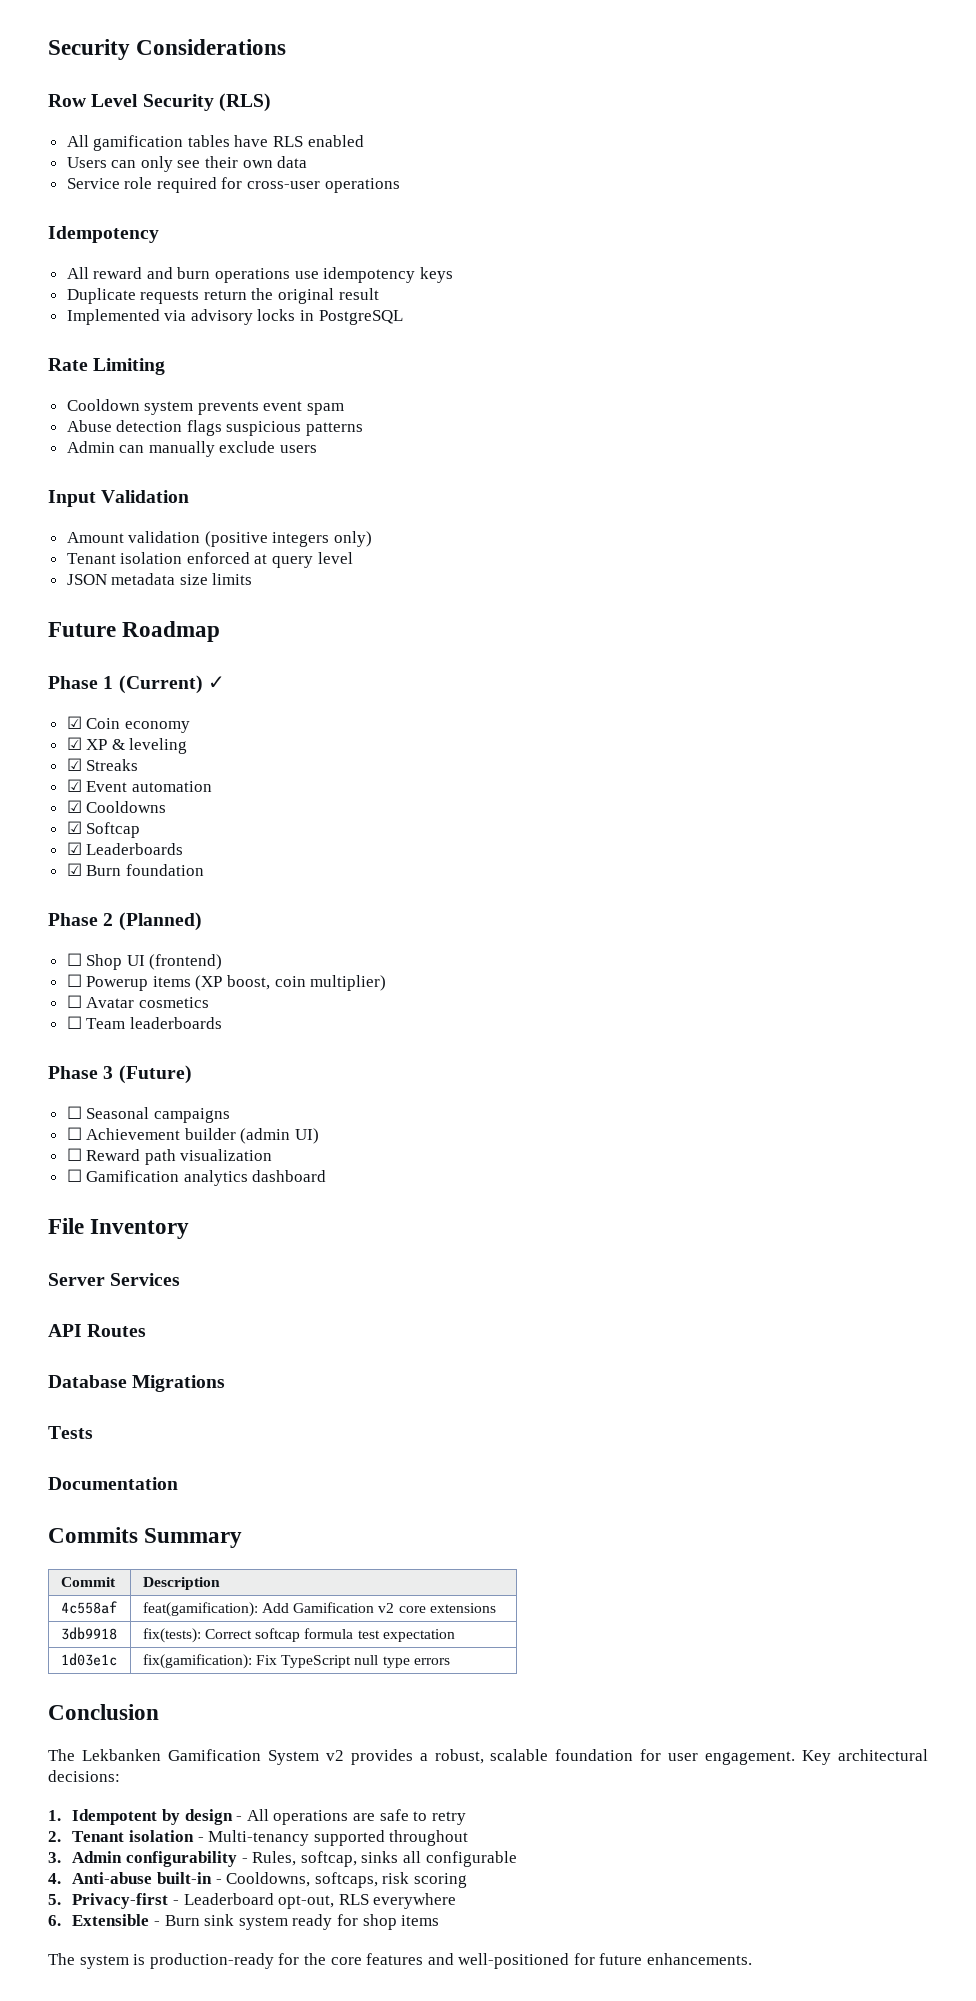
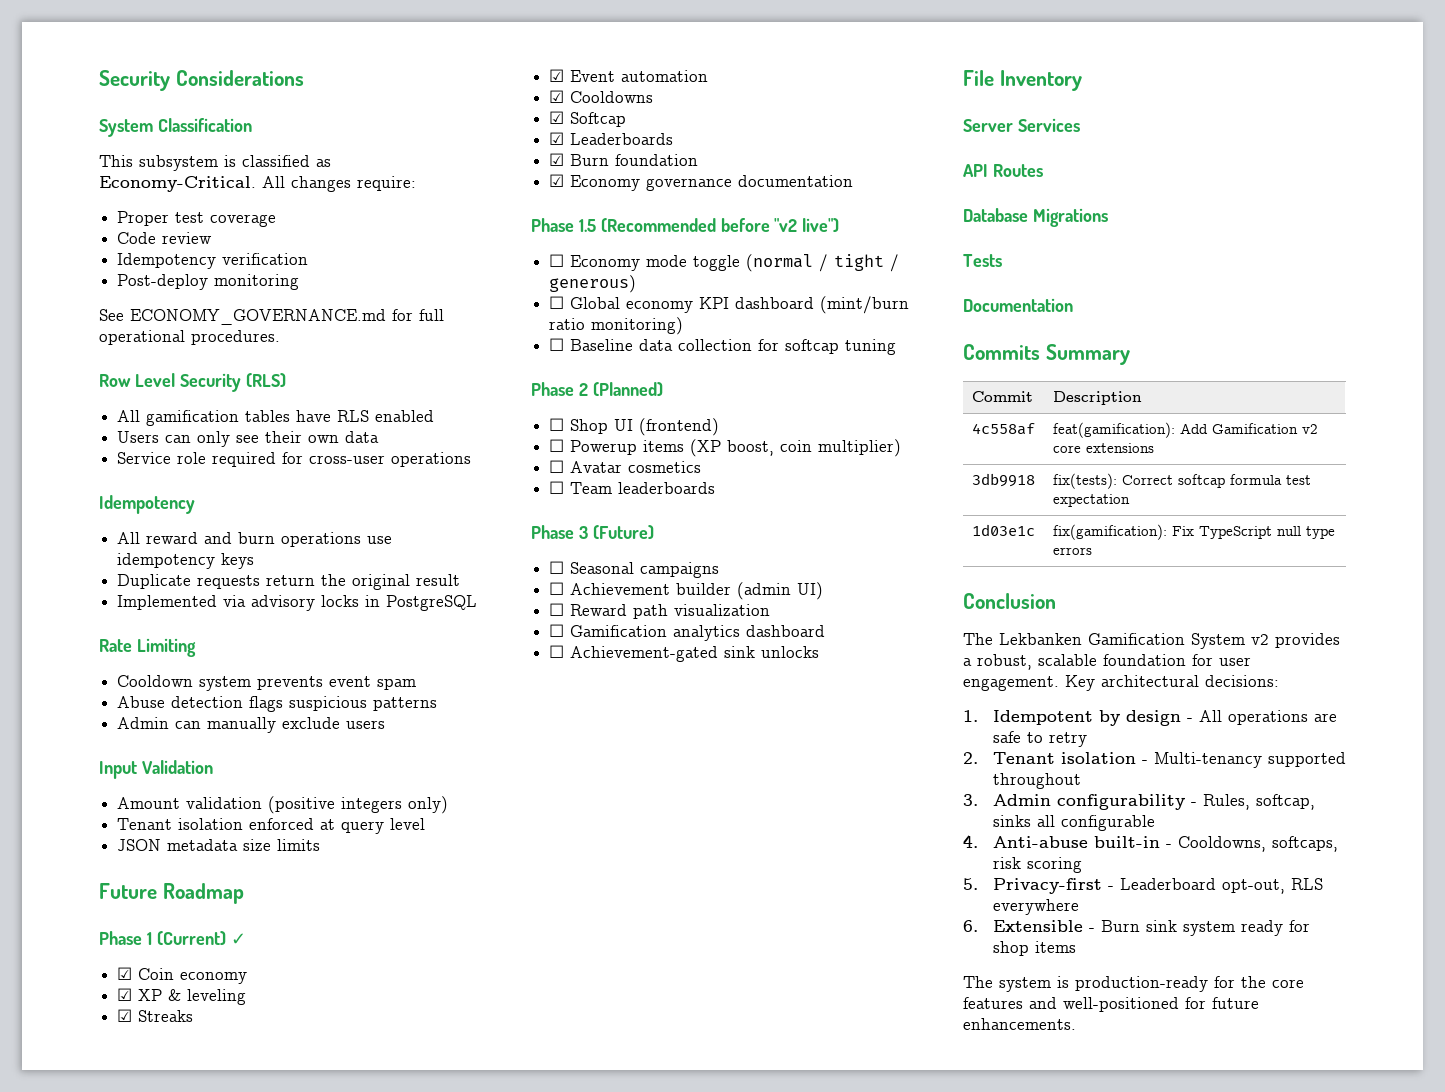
(287, 47) none -> [99,118,252,137] [99,155,331,171] [99,176,416,192] [117,211,277,227] [117,232,213,244] [117,253,309,269] [117,274,300,290] [99,309,444,325] [99,330,280,345] // System Classification // This subsystem is classified as Economy-Critical. All changes require: // Proper test coverage // Code review // Idempotency verification // Post-deploy monitoring // See ECONOMY_GOVERNANCE.md for full operational procedures.
(204, 870) none -> [549,174,854,191] [531,218,840,233] [549,254,900,272] [549,275,637,293] [549,296,910,314] [549,317,684,335] [549,338,897,355] // ☑ Economy governance documentation // Phase 1.5 (Recommended before "v2 live") // ☐ Economy mode toggle (normal / tight / generous) // ☐ Global economy KPI dashboard (mint/burn ratio monitoring) // ☐ Baseline data collection for softcap tuning
(327, 1176) none -> [549,645,820,662] // ☐ Achievement-gated sink unlocks

